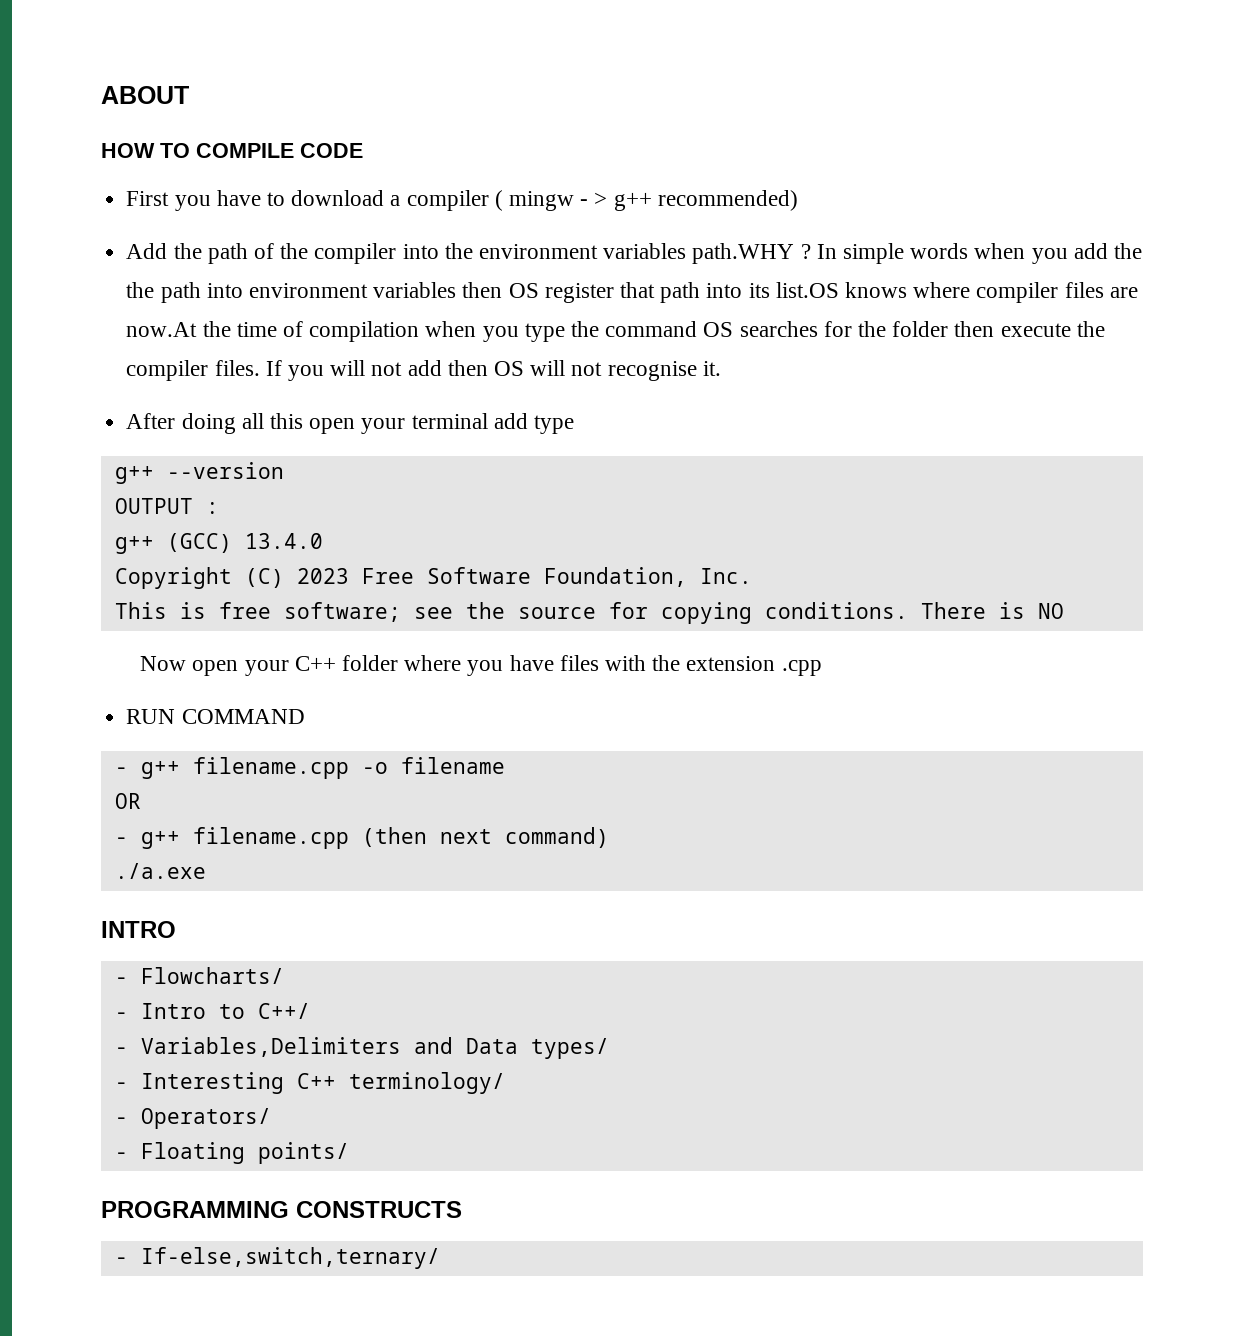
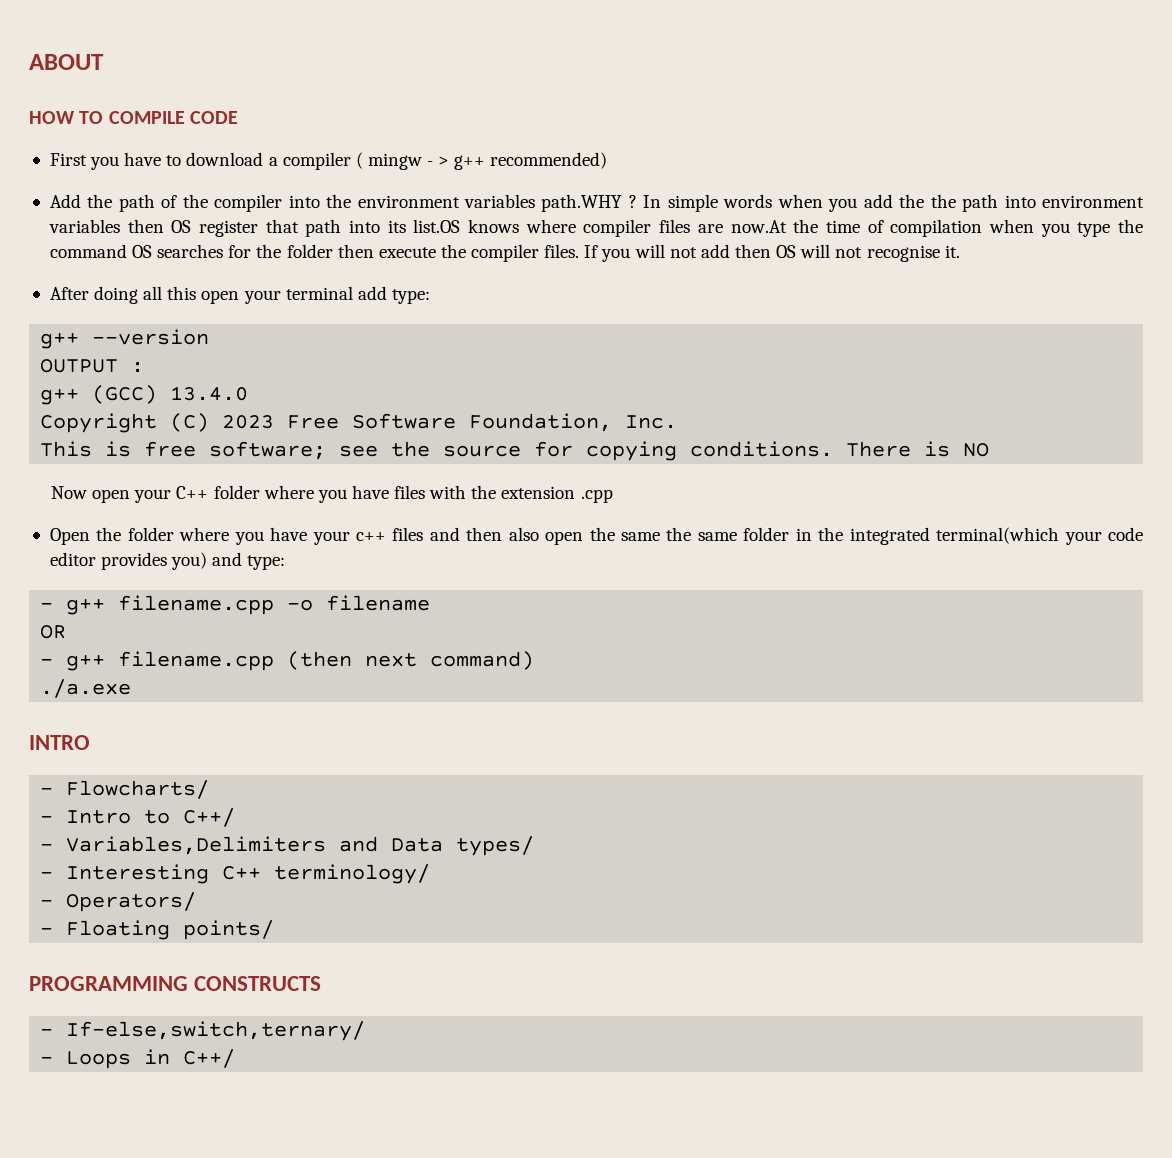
[533,415,574,434] type -> [391,289,430,304] type:
[126,709,305,724] RUN COMMAND -> [49,527,1143,545] [49,552,286,570] Open the folder where you have your c++ files and then also open the same the same folder in the integrated terminal(which your code editor provides you) and type:
(440, 1258) none -> [40,1049,236,1069] // - Loops in C++/

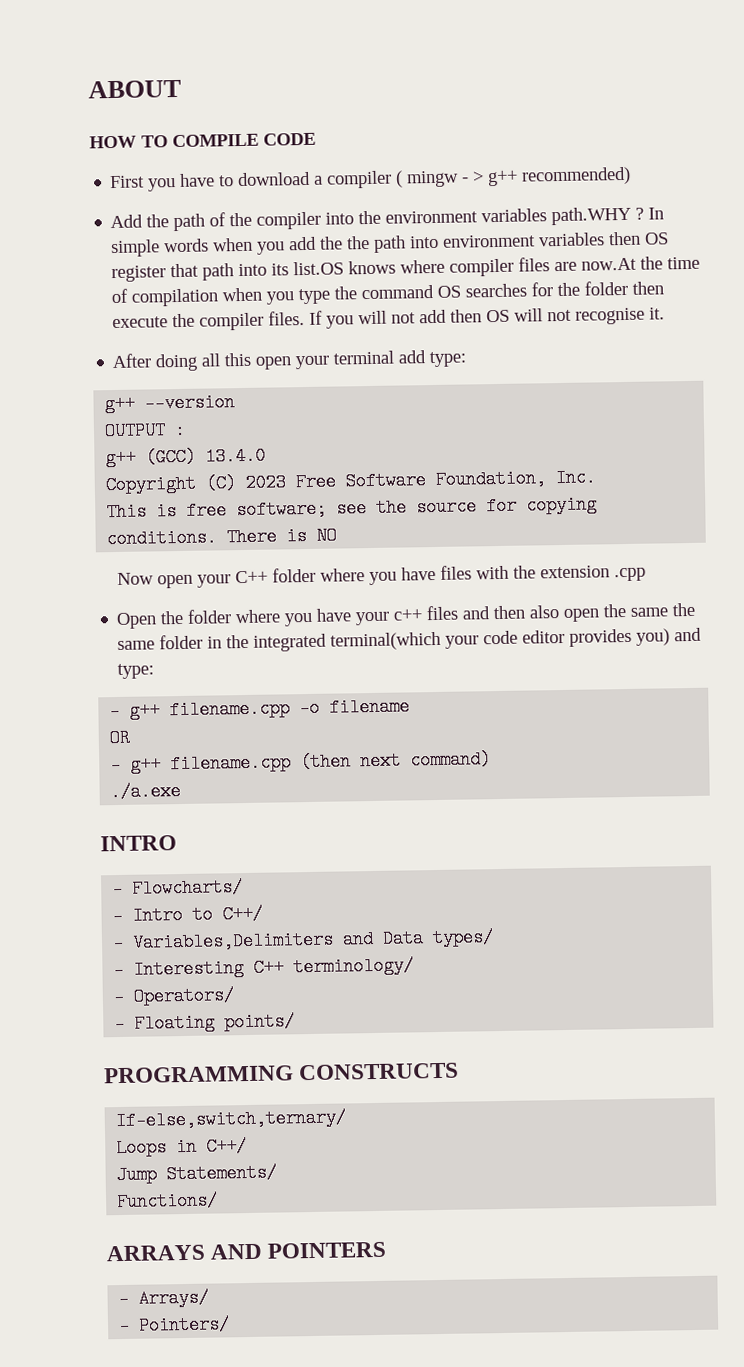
[40,1028,54,1036] - -> (460, 1071) none
[40,1056,54,1064] - -> (347, 1119) none
(236, 1058) none -> [116,1163,278,1185] [116,1191,219,1212] [106,1241,388,1262] [118,1288,210,1309] [118,1315,231,1336] // Jump Statements/ // Functions/ // ARRAYS AND POINTERS // - Arrays/ // - Pointers/

